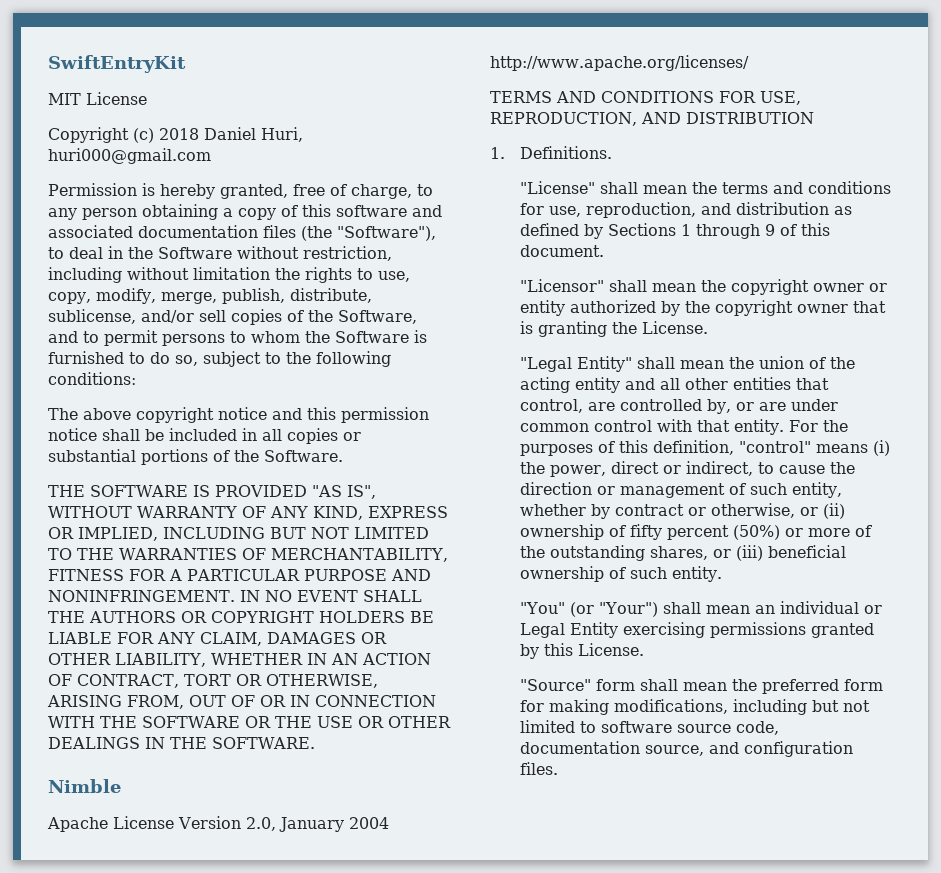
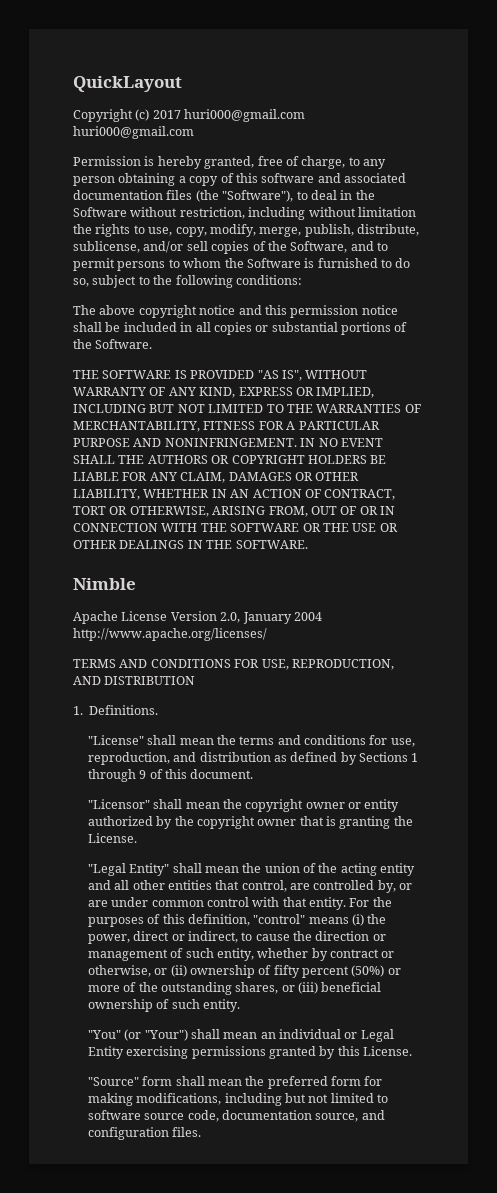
[48,55,186,73] [48,92,147,105] SwiftEntryKit // MIT License -> [73,76,182,92] QuickLayout
[159,127,303,142] 2018 Daniel Huri, -> [152,109,306,122] 2017 huri000@gmail.com

